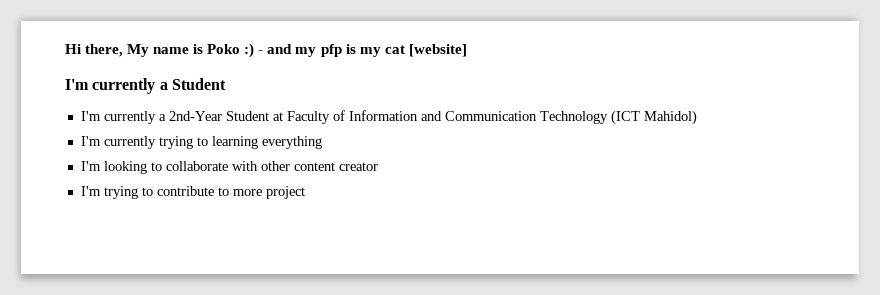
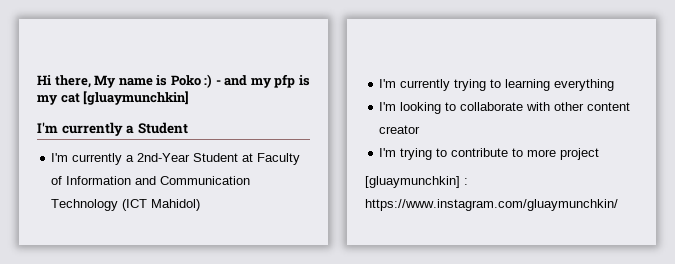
[408,44,467,57] [website] -> [83,91,190,105] [gluaymunchkin]
(305, 192) none -> [365,176,468,188] [365,199,618,211] // [gluaymunchkin] : https://www.instagram.com/gluaymunchkin/

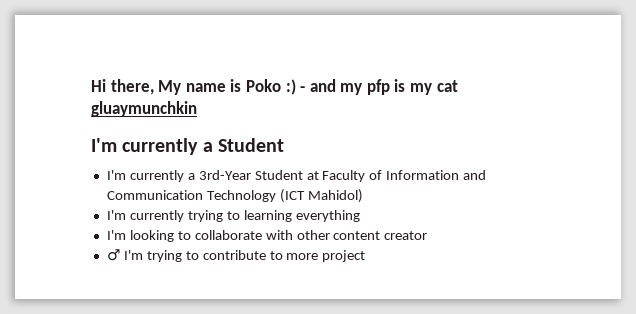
[83,91,190,105] [gluaymunchkin] -> [91,101,197,117] gluaymunchkin
[137,153,191,162] 2nd-Year -> [198,170,251,180] 3rd-Year
(421, 129) none -> [106,249,120,261] ♂
[365,176,468,188] [365,199,618,211] // [gluaymunchkin] : https://www.instagram.com/gluaymunchkin/ -> (366, 256) none

